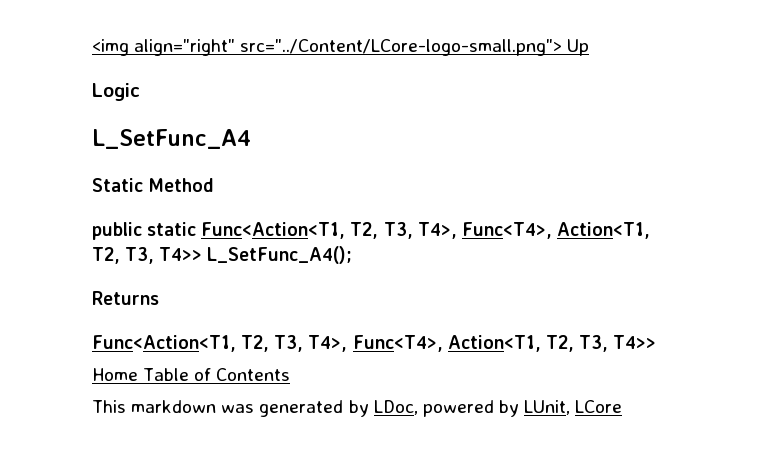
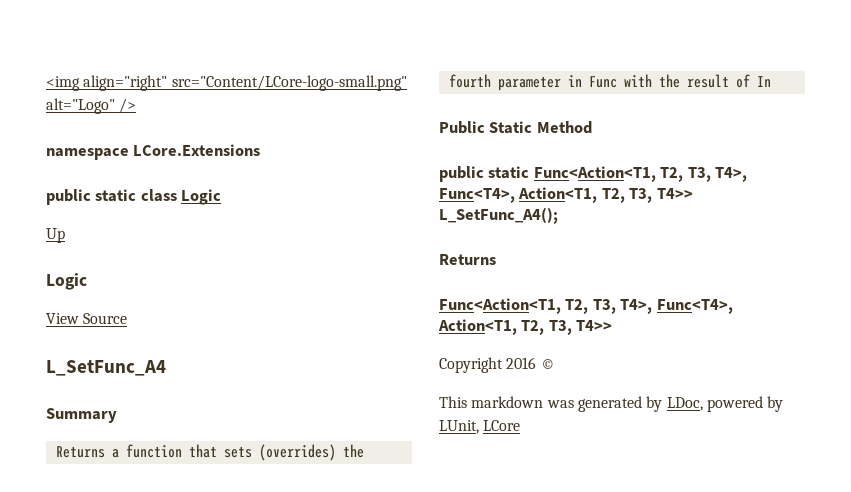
[240,39,563,56] src="../Content/LCore-logo-small.png"> -> [171,75,407,91] [46,98,137,114] [46,144,261,160] [46,189,222,205] src="Content/LCore-logo-small.png" alt="Logo" /> // namespace LCore.Extensions // public static class Logic //
(140, 92) none -> [46,313,128,324] // View Source
(251, 139) none -> [46,408,117,423] [55,444,364,461] [448,74,771,91] [439,121,485,134] Summary // Returns a function that sets (overrides) the fourth parameter in Func with the result of In // Public
[92,368,291,381] Home Table of Contents -> [439,357,555,373] Copyright 2016 ©

